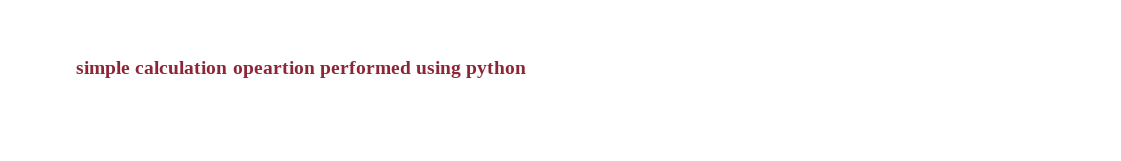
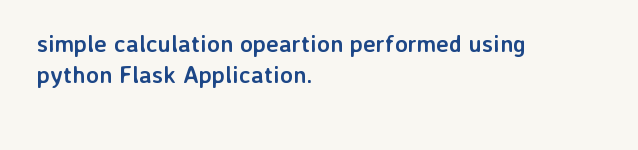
(527, 69) none -> [119,66,312,88] Flask Application.

